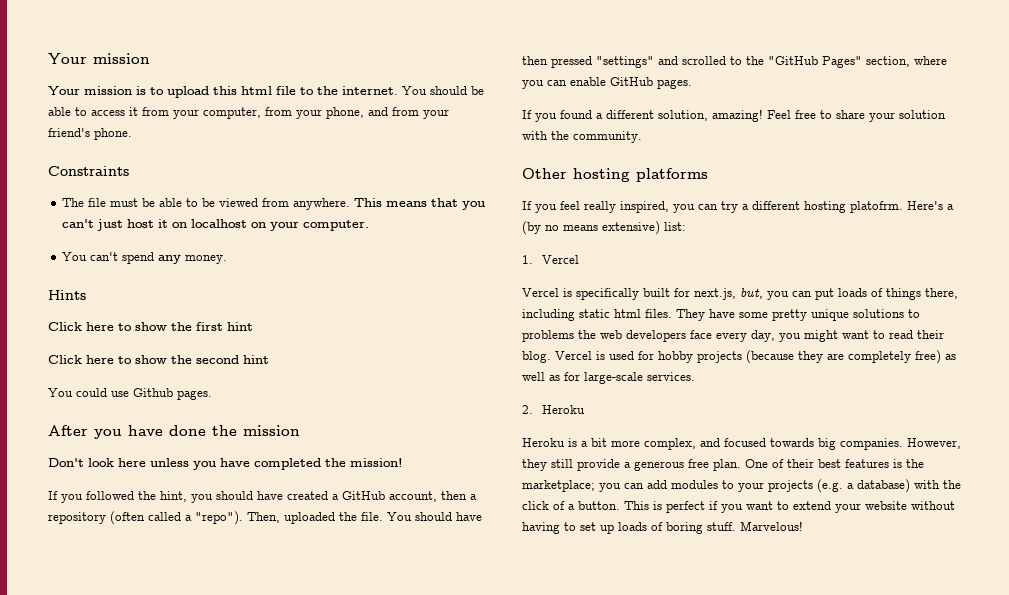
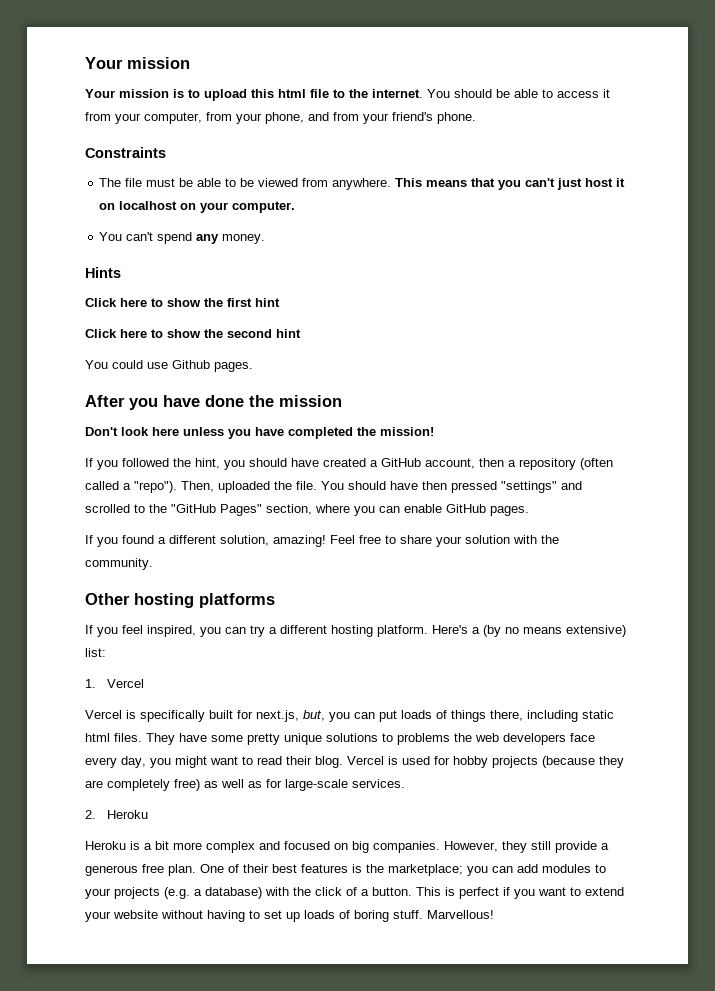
[584,201,616,213] really -> (143, 629) none
[850,201,903,213] platofrm. -> [377,625,428,637] platform.
[644,438,696,450] complex, -> [206,841,255,853] complex
[770,438,814,447] towards -> [334,843,348,850] on
[740,521,803,531] Marvelous! -> [427,910,494,919] Marvellous!

